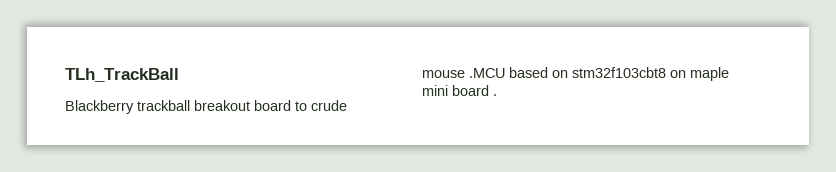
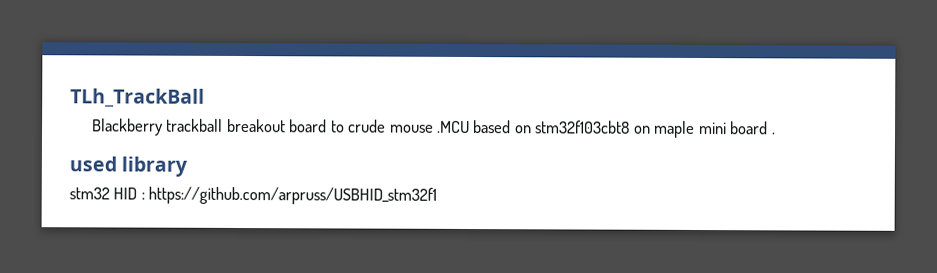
(497, 95) none -> [69,156,189,177] [69,186,438,205] // used library // stm32 HID : https://github.com/arpruss/USBHID_stm32f1

